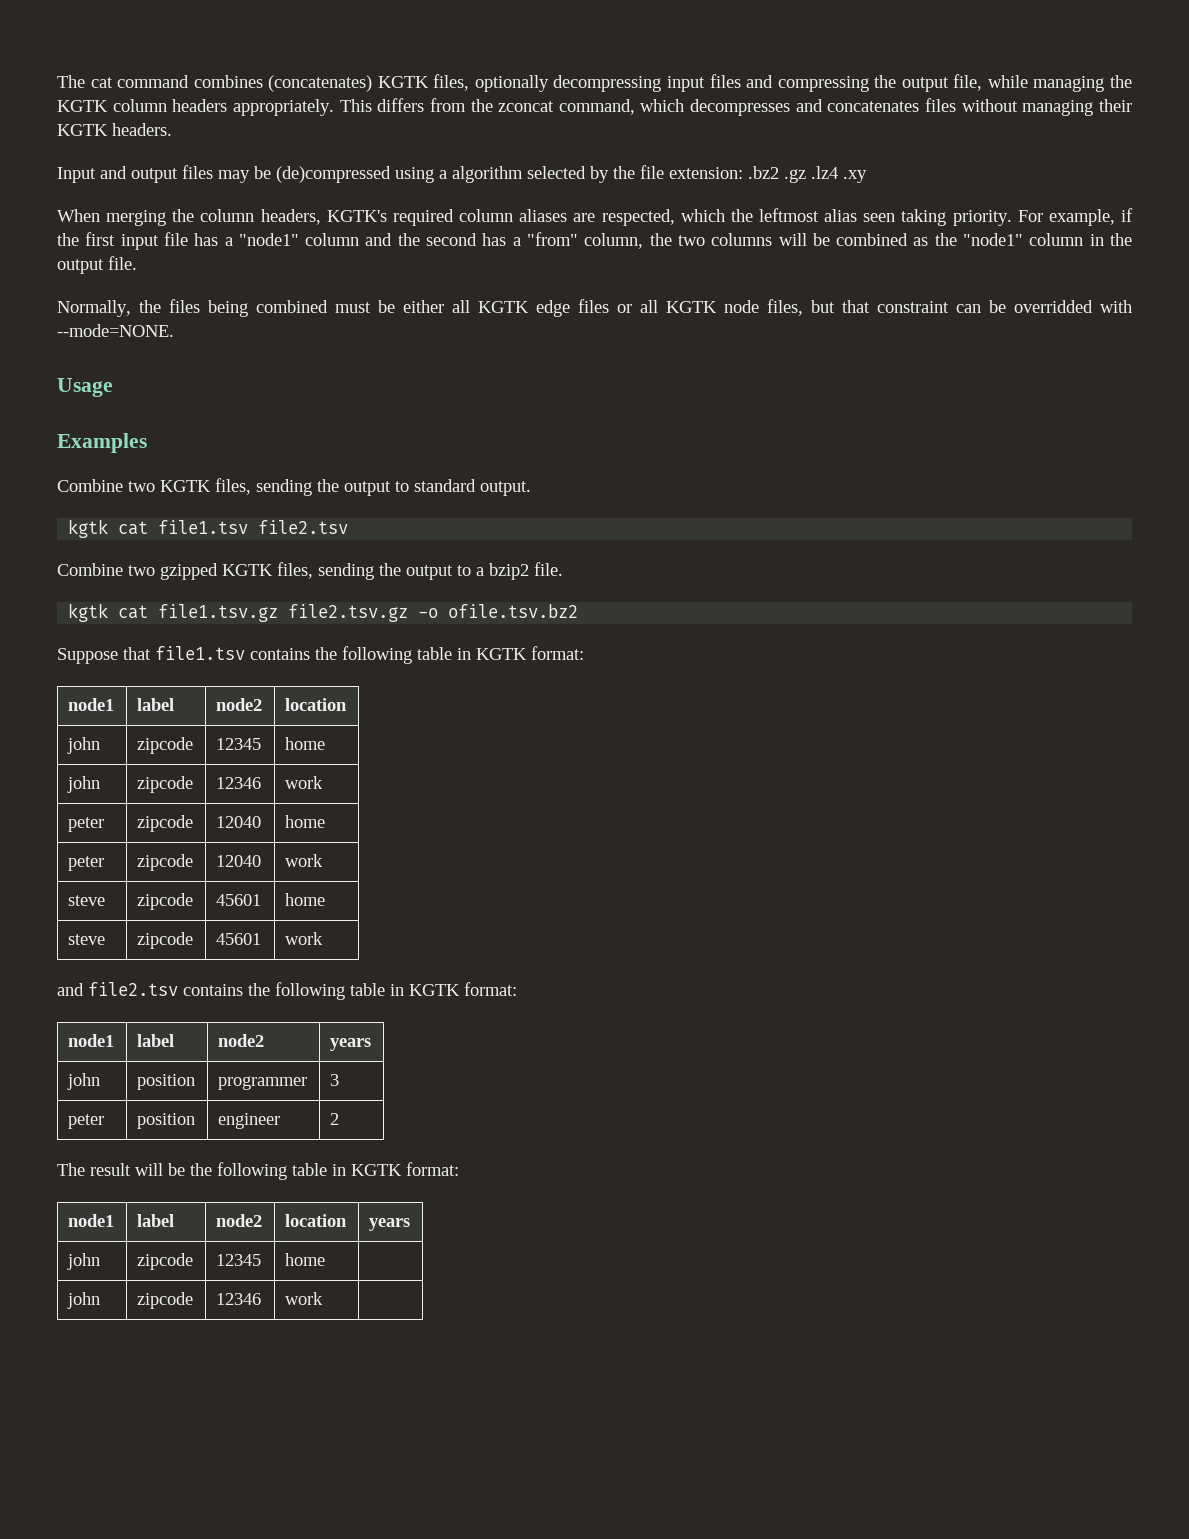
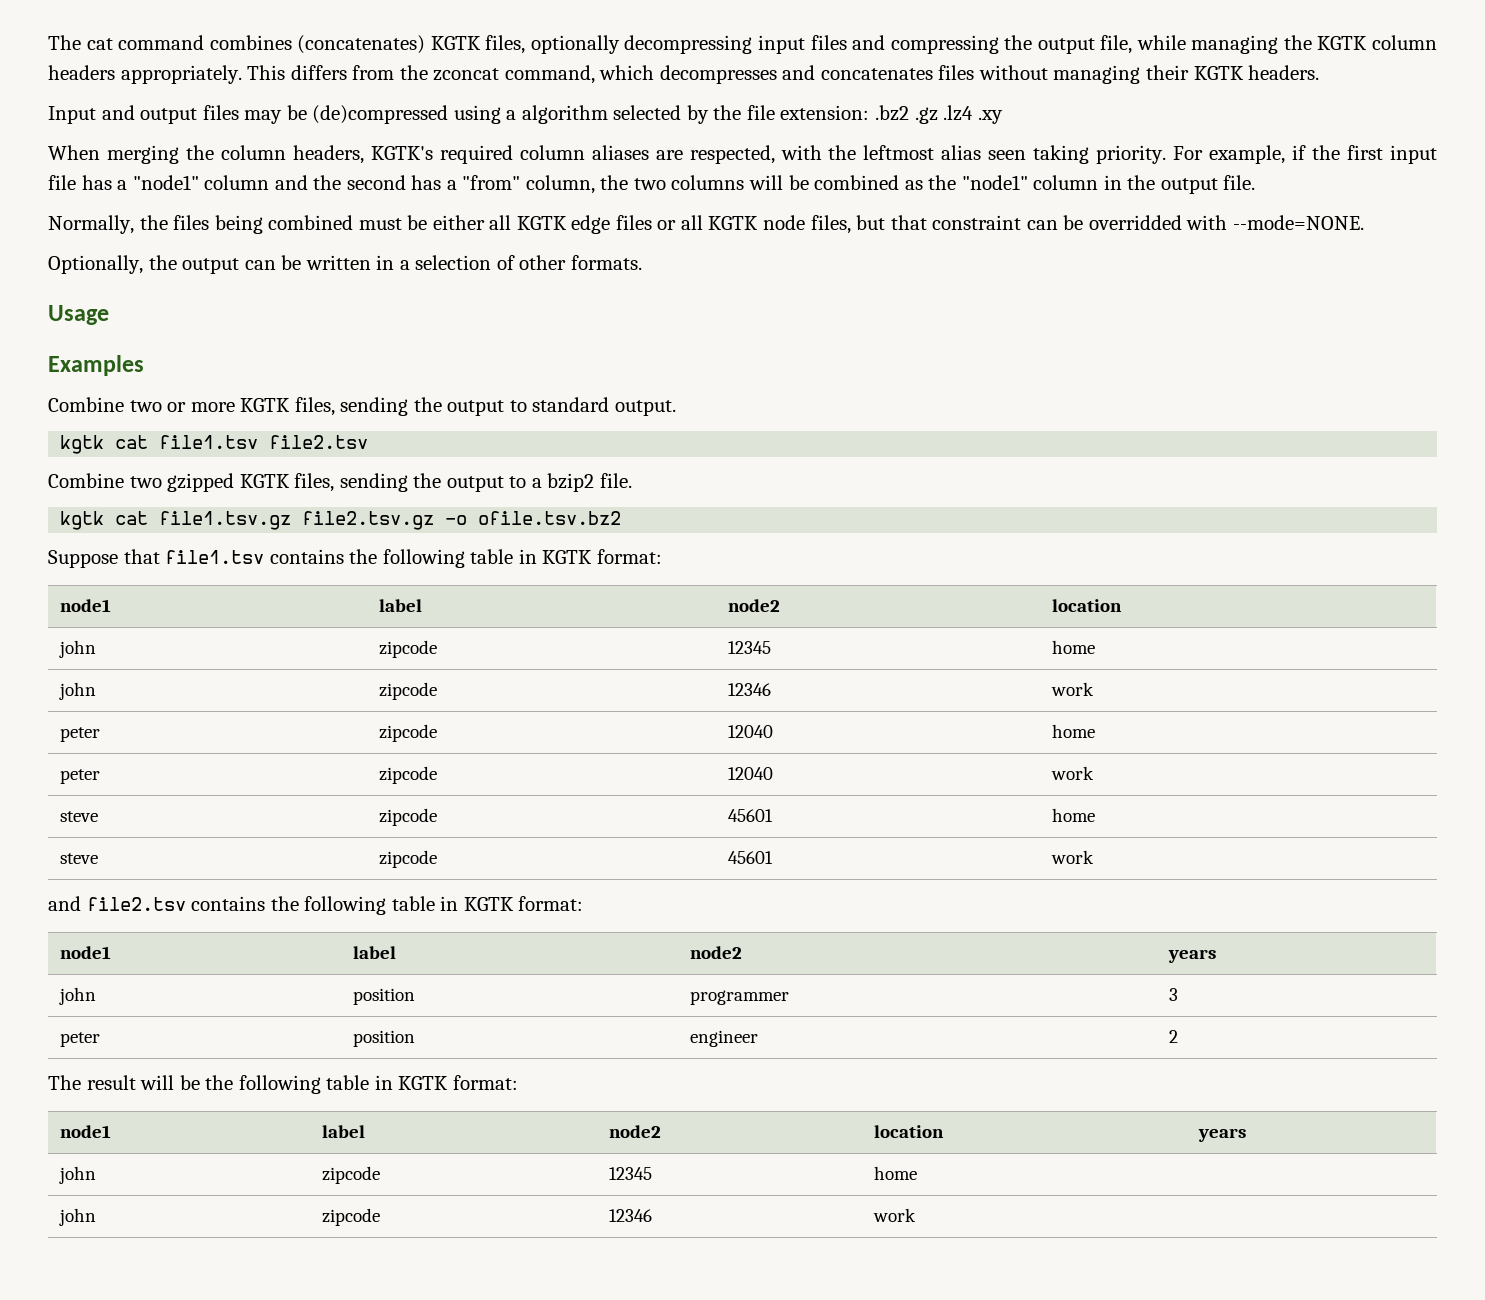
[680,209,725,222] which -> [780,145,822,160] with
(174, 330) none -> [48,255,642,274] // Optionally, the output can be written in a selection of other formats.
(155, 486) none -> [167,402,235,412] or more

